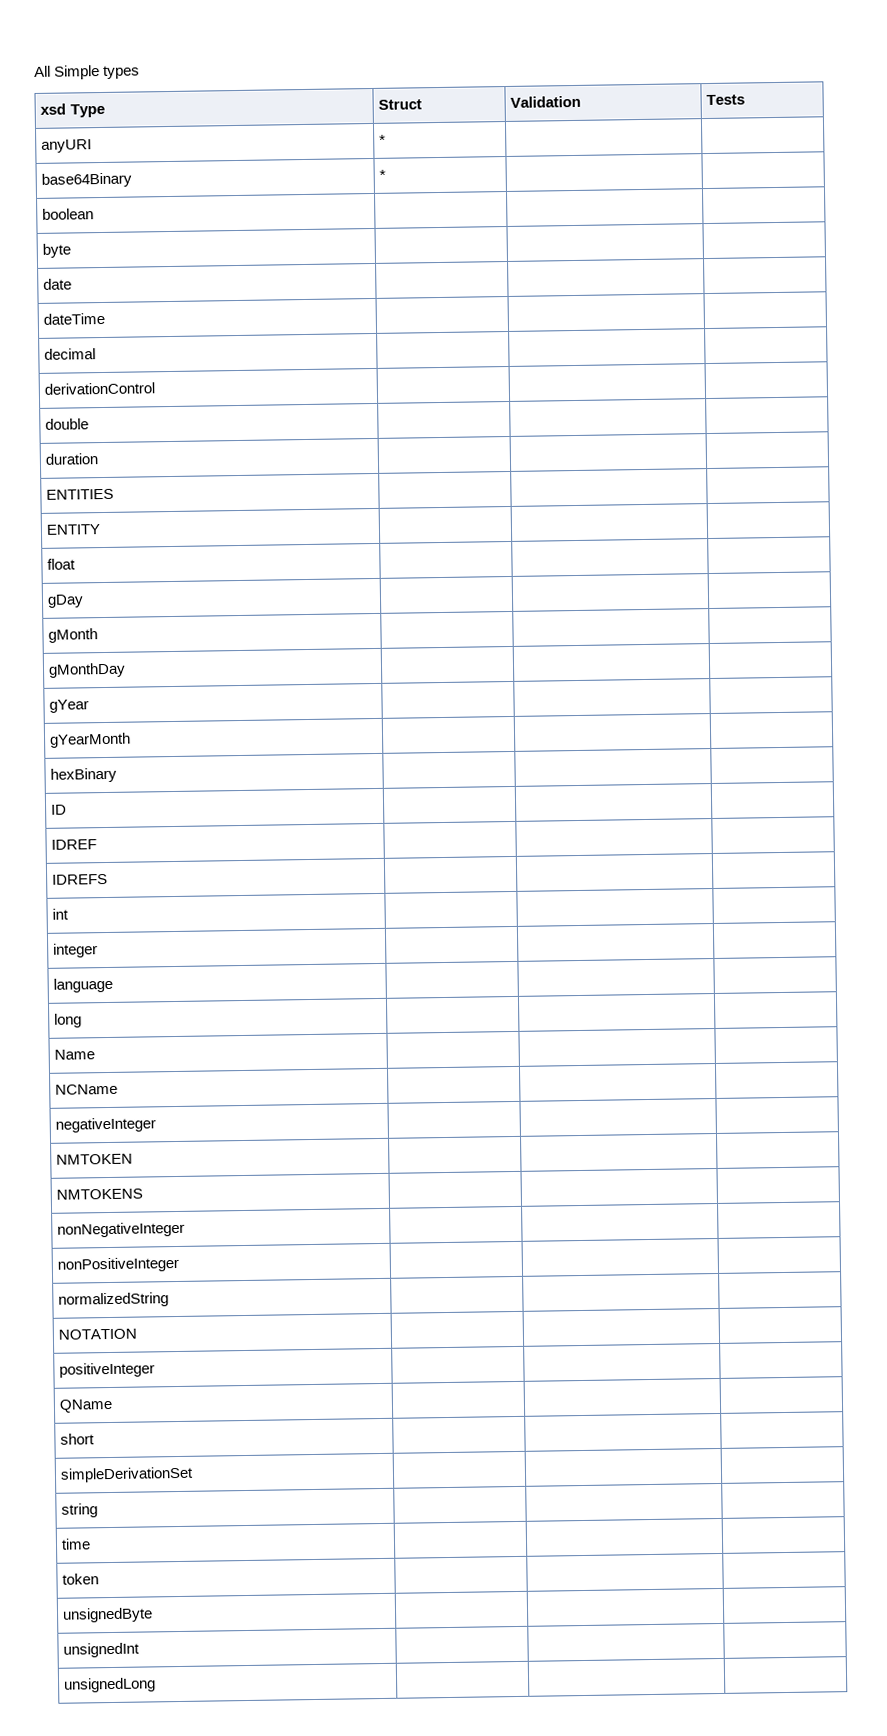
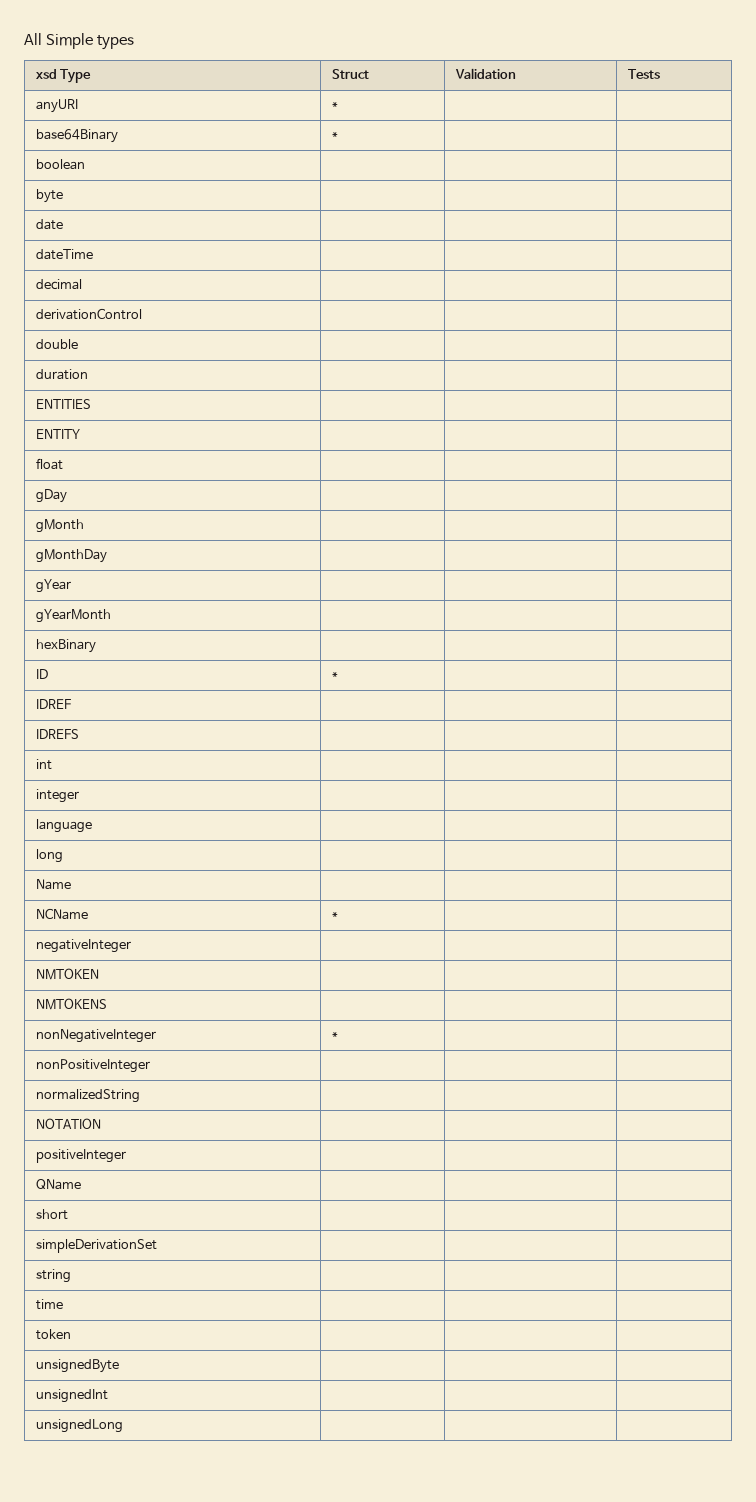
(68, 809) none -> [331,672,338,679] *
(119, 1089) none -> [331,912,338,919] *
(186, 1229) none -> [331,1032,338,1039] *

